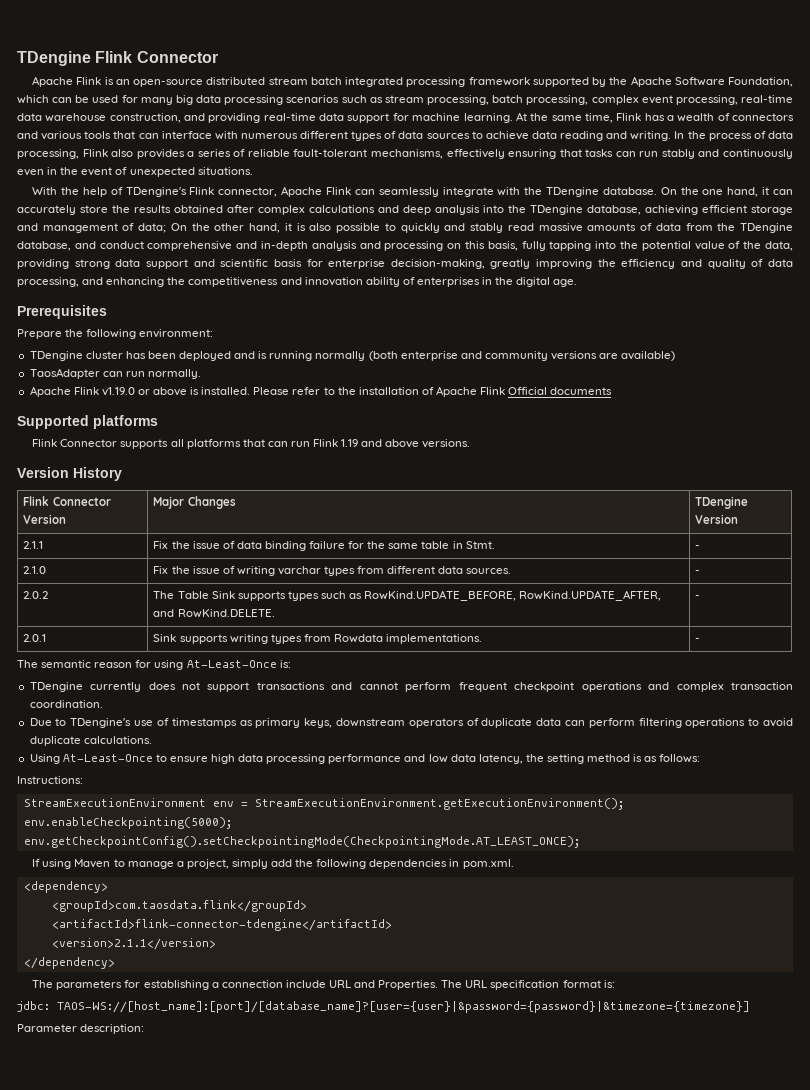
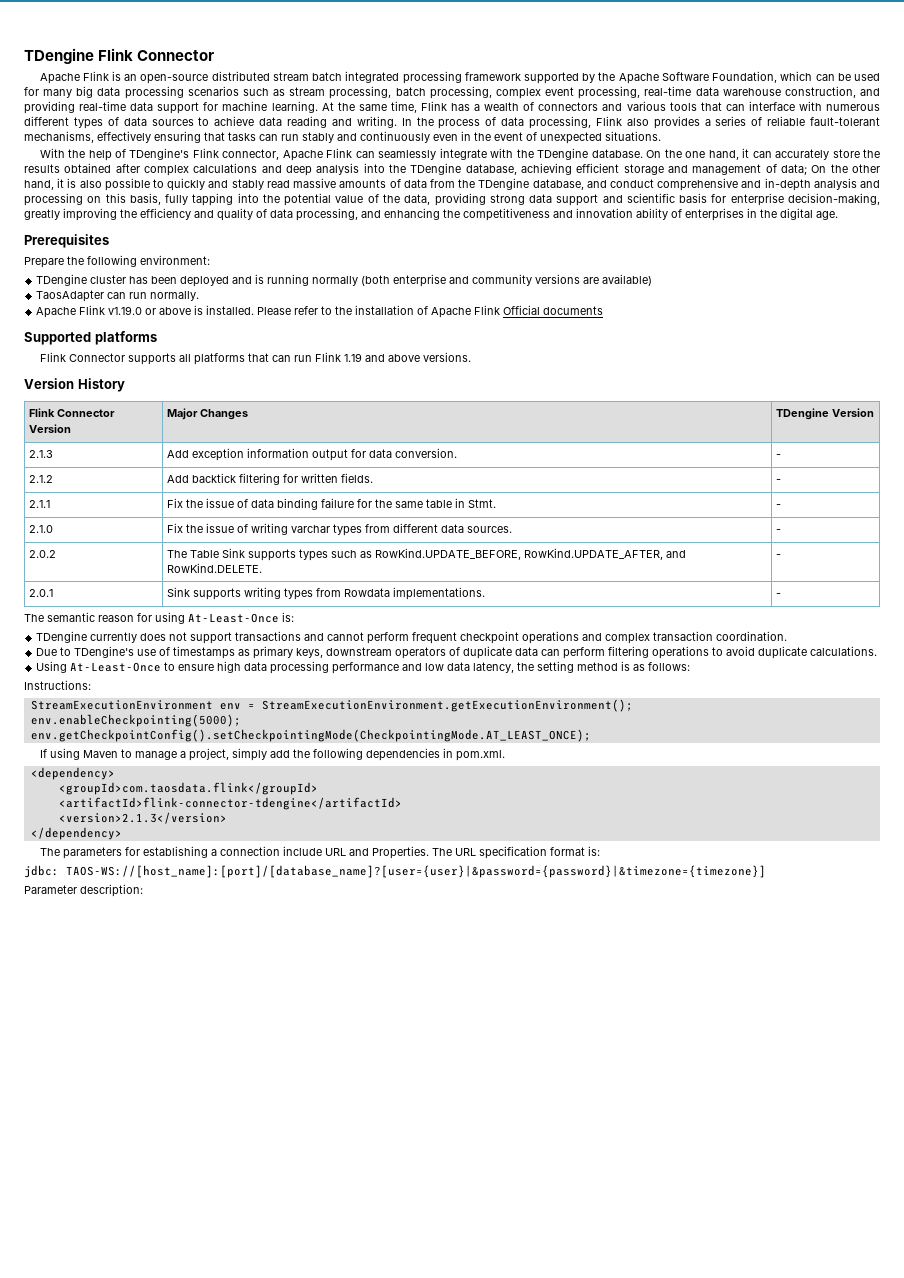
(739, 519) none -> [29,450,54,458] [167,448,458,461] [776,454,782,458] [29,475,54,483] [167,473,374,485] [776,479,782,483] // 2.1.3 | Add exception information output for data conversion. | - // 2.1.2 | Add backtick filtering for written fields. | -
[51,938,216,950] <version>2.1.1</version> -> [58,812,227,824] <version>2.1.3</version>

